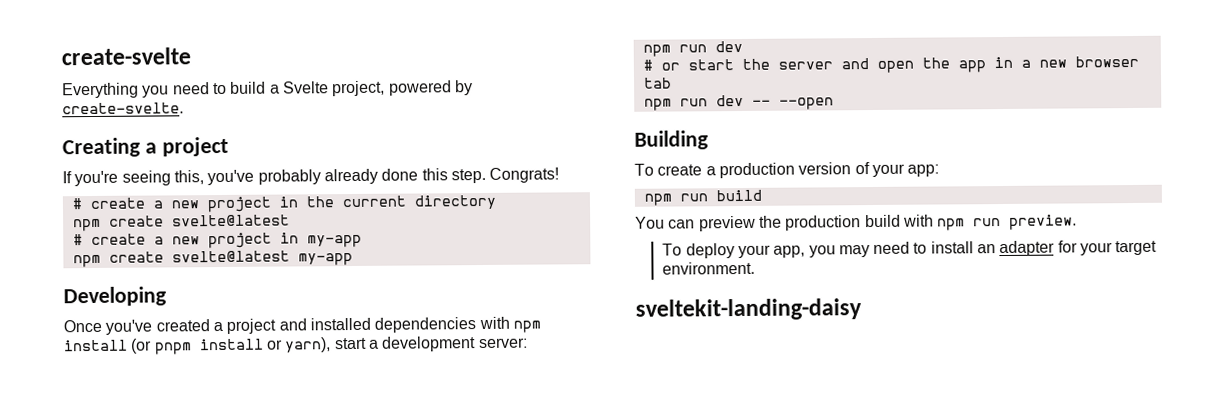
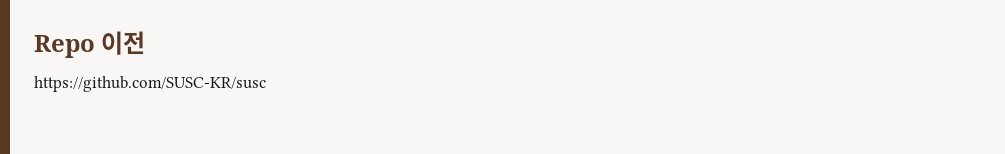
[61,47,191,66] [62,80,473,99] [62,102,184,115] [62,136,229,158] [62,167,560,187] [71,194,497,213] [72,214,290,232] [72,232,362,249] [72,250,353,268] [63,286,167,307] [63,316,541,335] [64,336,528,355] [642,40,743,57] [642,55,1139,73] [643,77,672,89] [643,94,834,111] [634,130,709,150] [634,162,940,179] [643,189,762,206] [635,214,1078,232] [662,240,1158,259] [662,261,756,275] [635,298,862,321] create-svelte // Everything you need to build a Svelte project, powered by create-svelte. // Creating a project // If you're seeing this, you've probably already done this step. Congrats! // # create a new project in the current directory // npm create svelte@latest // # create a new project in my-app // npm create svelte@latest my-app // Developing // Once you've created a project and installed dependencies with npm install (or pnpm install or yarn), start a development server: // npm run dev // # or start the server and open the app in a new browser tab // npm run dev -- --open // Building // To create a production version of your app: // npm run build // You can preview the production build with npm run preview. // To deploy your app, you may need to install an adapter for your target environment. // sveltekit-landing-daisy -> [34,31,146,58] [34,76,266,92] Repo 이전 // https://github.com/SUSC-KR/susc

